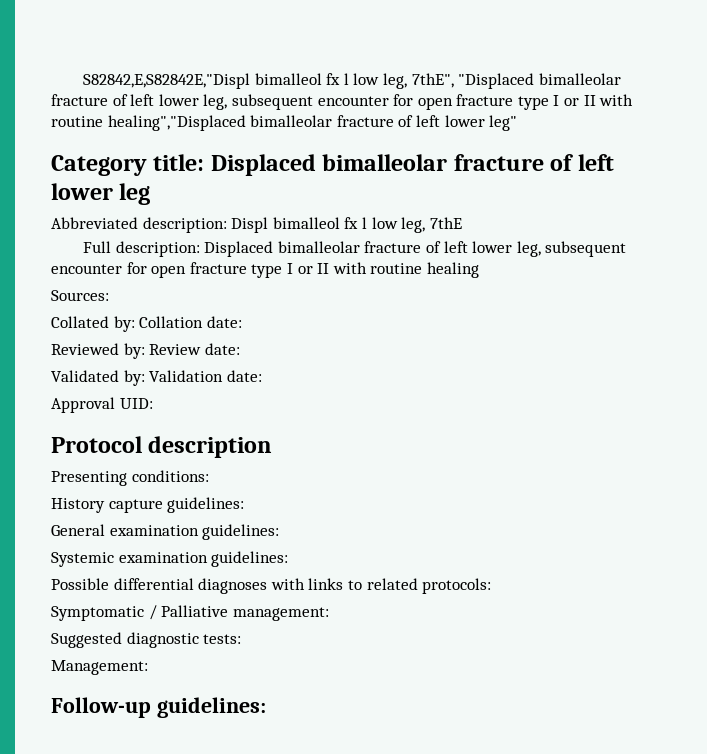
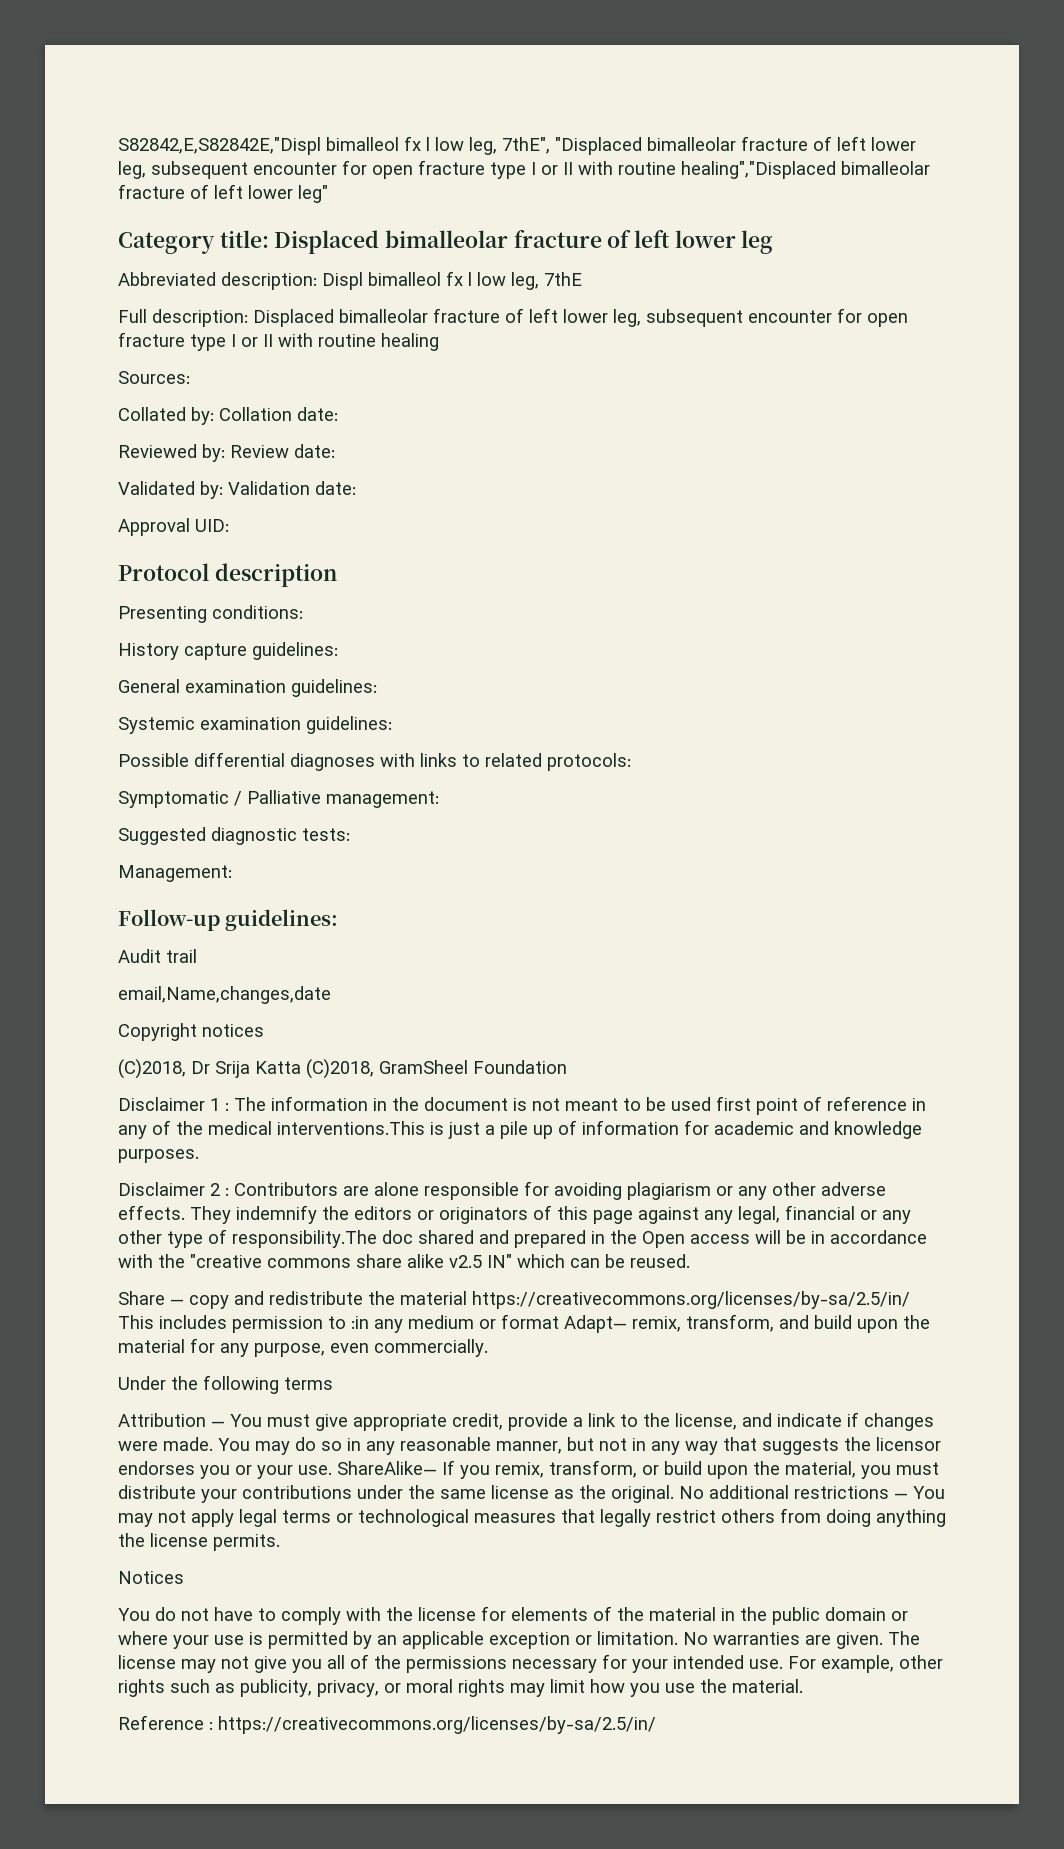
(266, 707) none -> [118,949,197,963] [118,986,331,1004] [118,1023,264,1041] [118,1059,567,1079] [118,1096,926,1115] [118,1120,922,1139] [118,1149,199,1163] [118,1181,886,1200] [118,1205,911,1224] [118,1229,927,1248] [118,1254,690,1268] [118,1291,910,1309] [118,1314,930,1333] [118,1338,488,1357] [118,1375,333,1394] [118,1412,934,1431] [118,1437,941,1455] [118,1460,939,1479] [118,1485,945,1503] [118,1508,946,1527] [118,1533,280,1551] [118,1571,184,1584] [118,1606,908,1625] [118,1631,920,1649] [118,1654,943,1673] [118,1679,803,1697] [118,1715,656,1734] // Audit trail // email,Name,changes,date // Copyright notices // (C)2018, Dr Srija Katta (C)2018, GramSheel Foundation // Disclaimer 1 : The information in the document is not meant to be used first point of reference in any of the medical interventions.This is just a pile up of information for academic and knowledge purposes. // Disclaimer 2 : Contributors are alone responsible for avoiding plagiarism or any other adverse effects. They indemnify the editors or originators of this page against any legal, financial or any other type of responsibility.The doc shared and prepared in the Open access will be in accordance with the "creative commons share alike v2.5 IN" which can be reused. // Share — copy and redistribute the material https://creativecommons.org/licenses/by-sa/2.5/in/ This includes permission to :in any medium or format Adapt— remix, transform, and build upon the material for any purpose, even commercially. // Under the following terms // Attribution — You must give appropriate credit, provide a link to the license, and indicate if changes were made. You may do so in any reasonable manner, but not in any way that suggests the licensor endorses you or your use. ShareAlike— If you remix, transform, or build upon the material, you must distribute your contributions under the same license as the original. No additional restrictions — You may not apply legal terms or technological measures that legally restrict others from doing anything the license permits. // Notices // You do not have to comply with the license for elements of the material in the public domain or where your use is permitted by an applicable exception or limitation. No warranties are given. The license may not give you all of the permissions necessary for your intended use. For example, other rights such as publicity, privacy, or moral rights may limit how you use the material. // Reference : https://creativecommons.org/licenses/by-sa/2.5/in/

